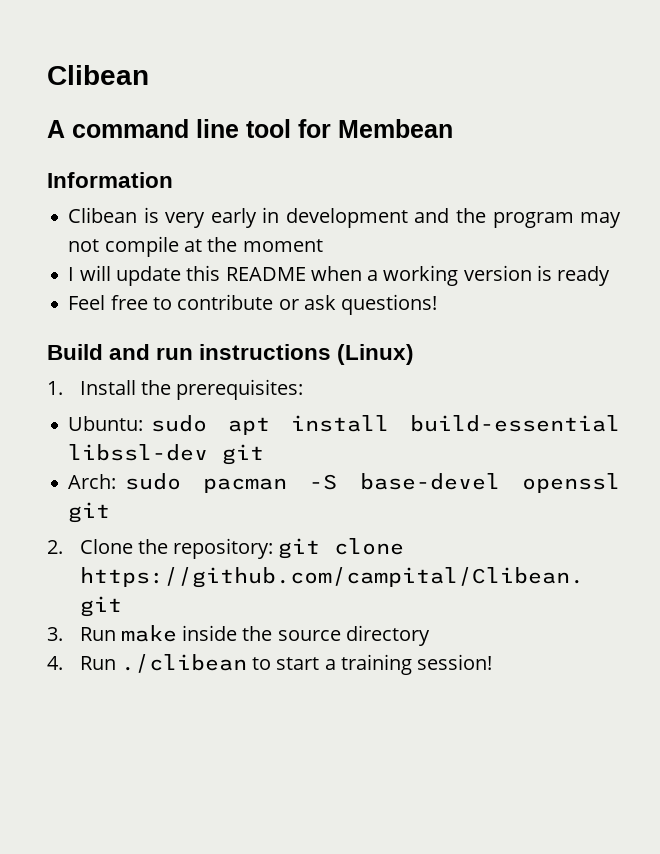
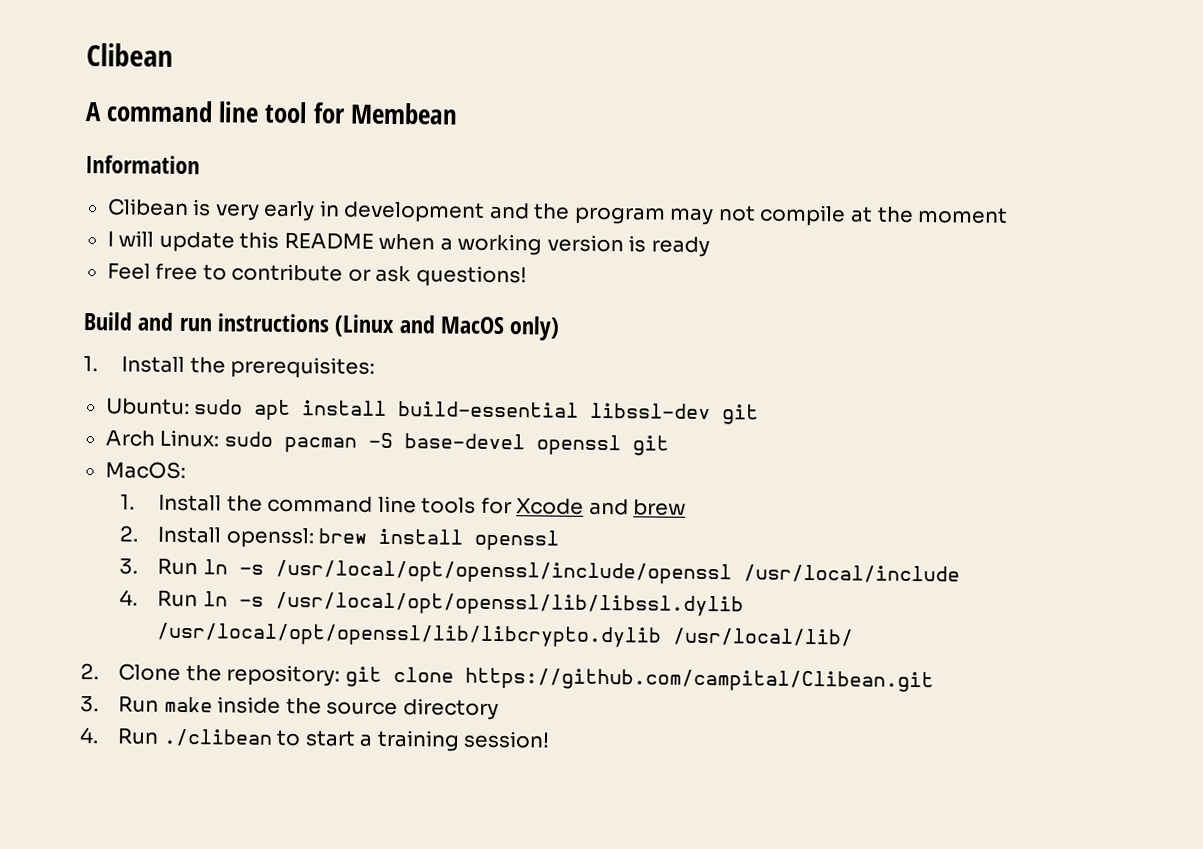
[337,344,415,365] (Linux) -> [334,314,561,341] (Linux and MacOS only)
[68,474,117,489] Arch: -> [104,429,220,448] Arch Linux:
(111, 512) none -> [104,461,186,480] [120,494,687,516] [119,525,560,551] [119,557,960,585] [119,589,744,617] [156,622,855,648] // MacOS: // 1. Install the command line tools for Xcode and brew // 2. Install openssl: brew install openssl // 3. Run ln -s /usr/local/opt/openssl/include/openssl /usr/local/include // 4. Run ln -s /usr/local/opt/openssl/lib/libssl.dylib /usr/local/opt/openssl/lib/libcrypto.dylib /usr/local/lib/

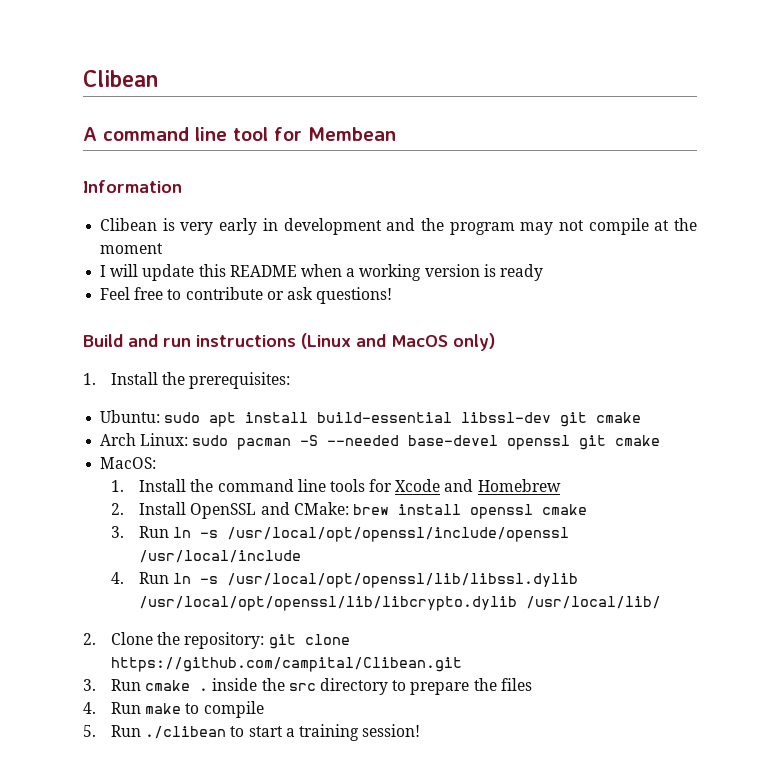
(760, 414) none -> [596,412,642,423] cmake
(393, 440) none -> [327,435,400,446] --needed
(669, 445) none -> [615,435,661,446] cmake
[633,499,687,516] brew -> [477,479,561,492] Homebrew
[225,527,314,549] openssl: -> [190,502,349,519] OpenSSL and CMake:
(560, 540) none -> [541,504,587,515] cmake
[163,696,213,713] make -> [145,680,209,691] cmake .
[326,701,399,716] source -> [288,683,316,691] src
[79,727,99,744] // 4. -> [392,678,532,695] [83,701,264,718] [83,725,96,737] to prepare the files // 4. Run make to compile // 5.

